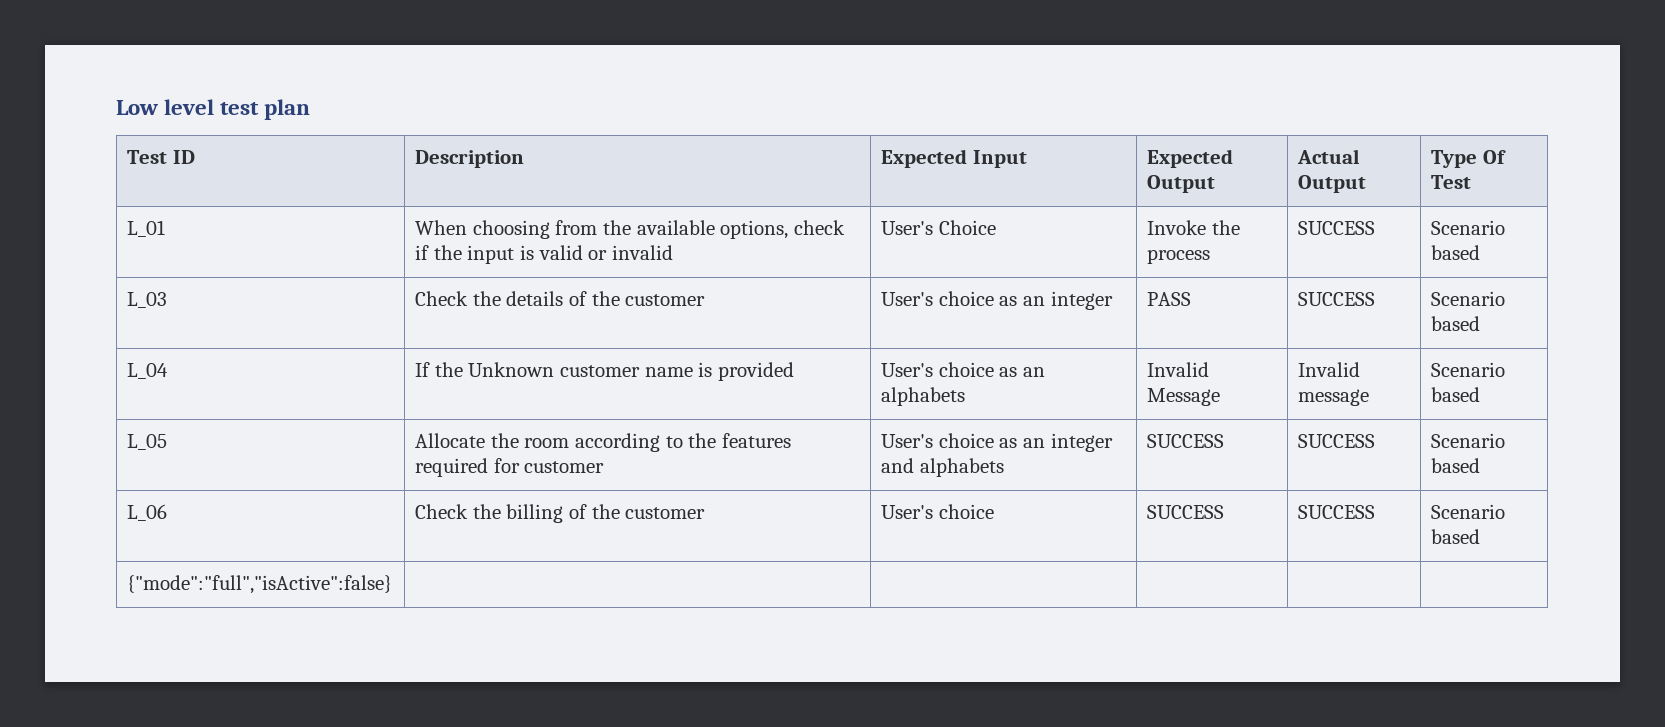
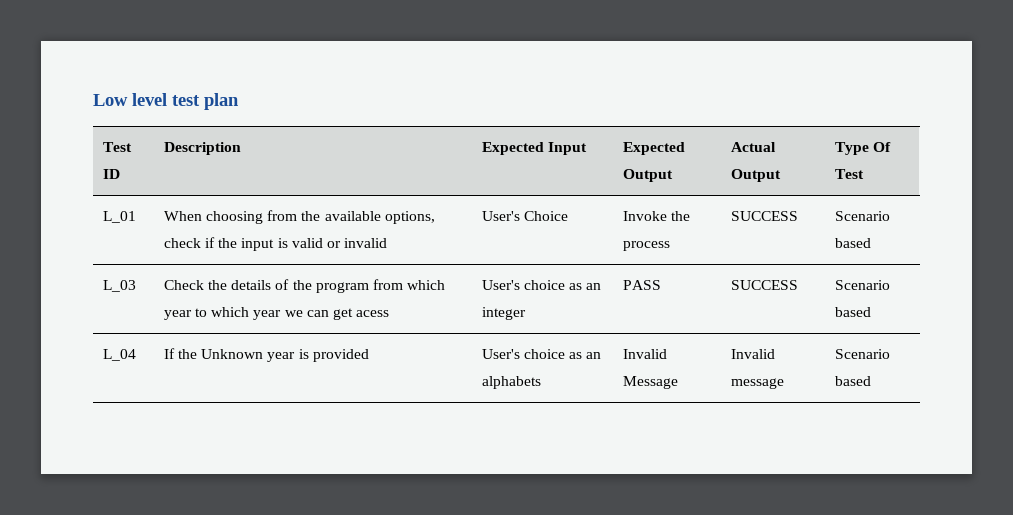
[625,294,706,306] customer -> [315,279,446,293] [163,307,390,320] program from which year to which year we can get acess
[559,365,693,377] customer name -> [267,352,296,362] year
[127,434,168,450] [415,433,791,452] [415,458,605,477] [881,433,1113,452] [881,458,1004,477] [1147,434,1225,448] [1298,434,1376,448] [1431,433,1506,448] [1431,458,1481,473] [127,504,168,521] [415,504,706,523] [881,504,994,519] [1147,505,1225,519] [1298,505,1376,519] [1431,504,1506,519] [1431,529,1481,544] [127,575,393,594] // L_05 | Allocate the room according to the features required for customer | User's choice as an integer and alphabets | SUCCESS | SUCCESS | Scenario based // L_06 | Check the billing of the customer | User's choice | SUCCESS | SUCCESS | Scenario based // {"mode":"full","isActive":false} | | | | | -> (871, 381) none

